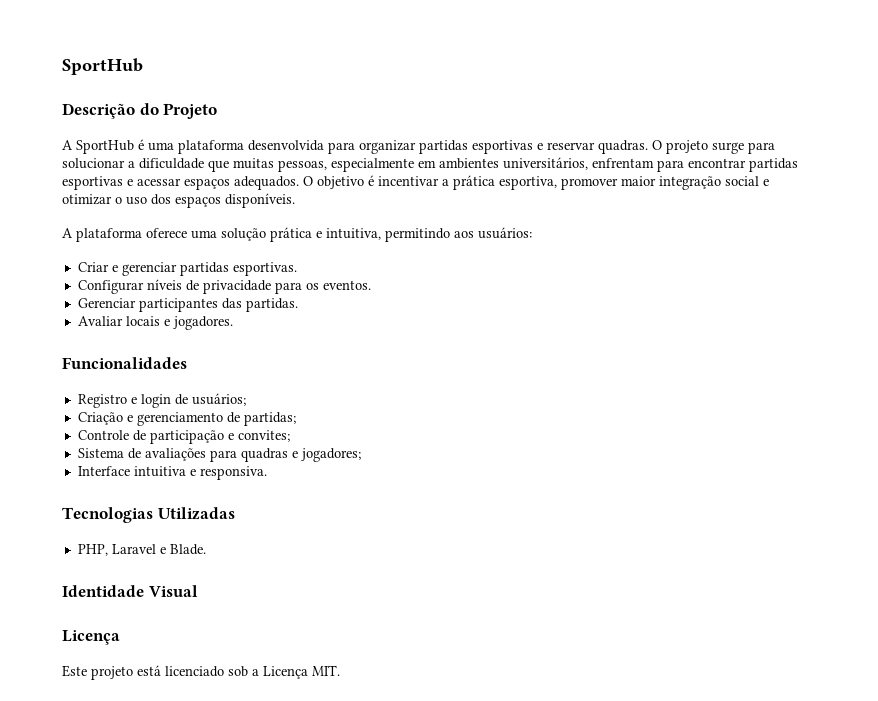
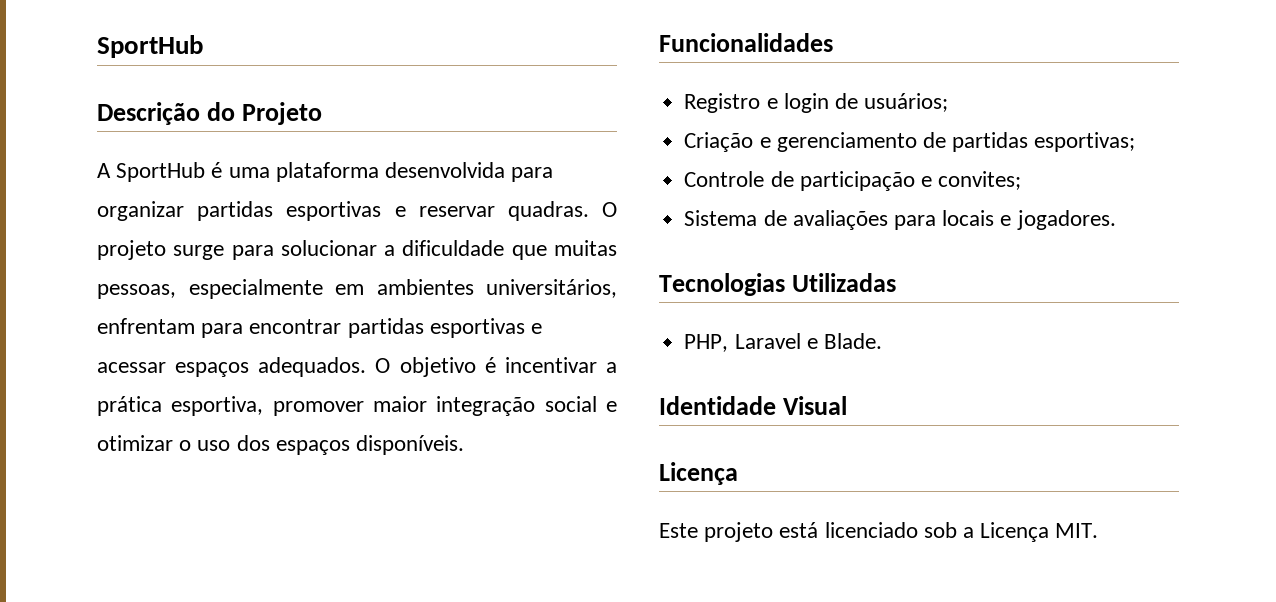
[62,227,532,242] [77,262,297,276] [77,279,371,294] [77,298,298,312] [77,316,233,330] // A plataforma oferece uma solução prática e intuitiva, permitindo aos usuários: // Criar e gerenciar partidas esportivas. // Configurar níveis de privacidade para os eventos. // Gerenciar participantes das partidas. // Avaliar locais e jogadores. -> (465, 445) none
[243,412,296,426] partidas; -> [952,132,1136,152] partidas esportivas;
[240,448,361,462] [77,466,267,480] quadras e jogadores; // Interface intuitiva e responsiva. -> [942,210,1116,230] locais e jogadores.

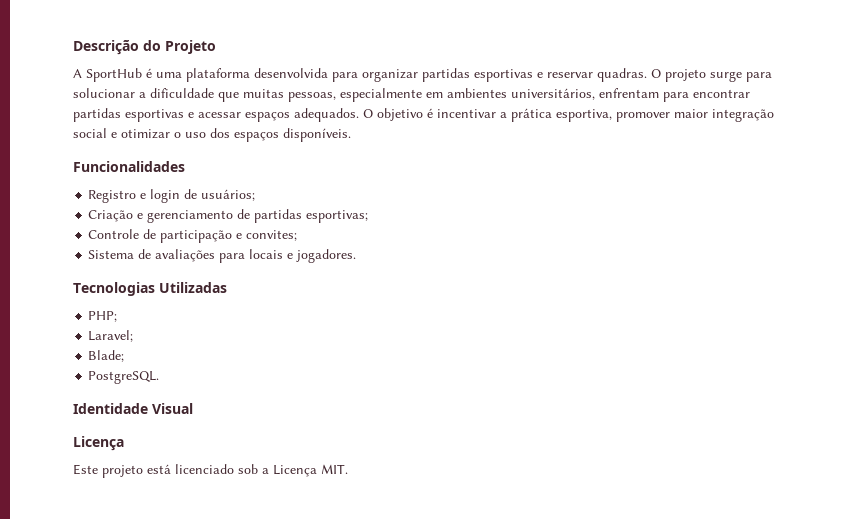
[97,35,203,58] SportHub // -> (73, 47) none
[684,333,882,352] PHP, Laravel e Blade. -> [88,311,118,322] [88,330,134,342] [88,350,125,362] [88,371,160,384] PHP; // Laravel; // Blade; // PostgreSQL.

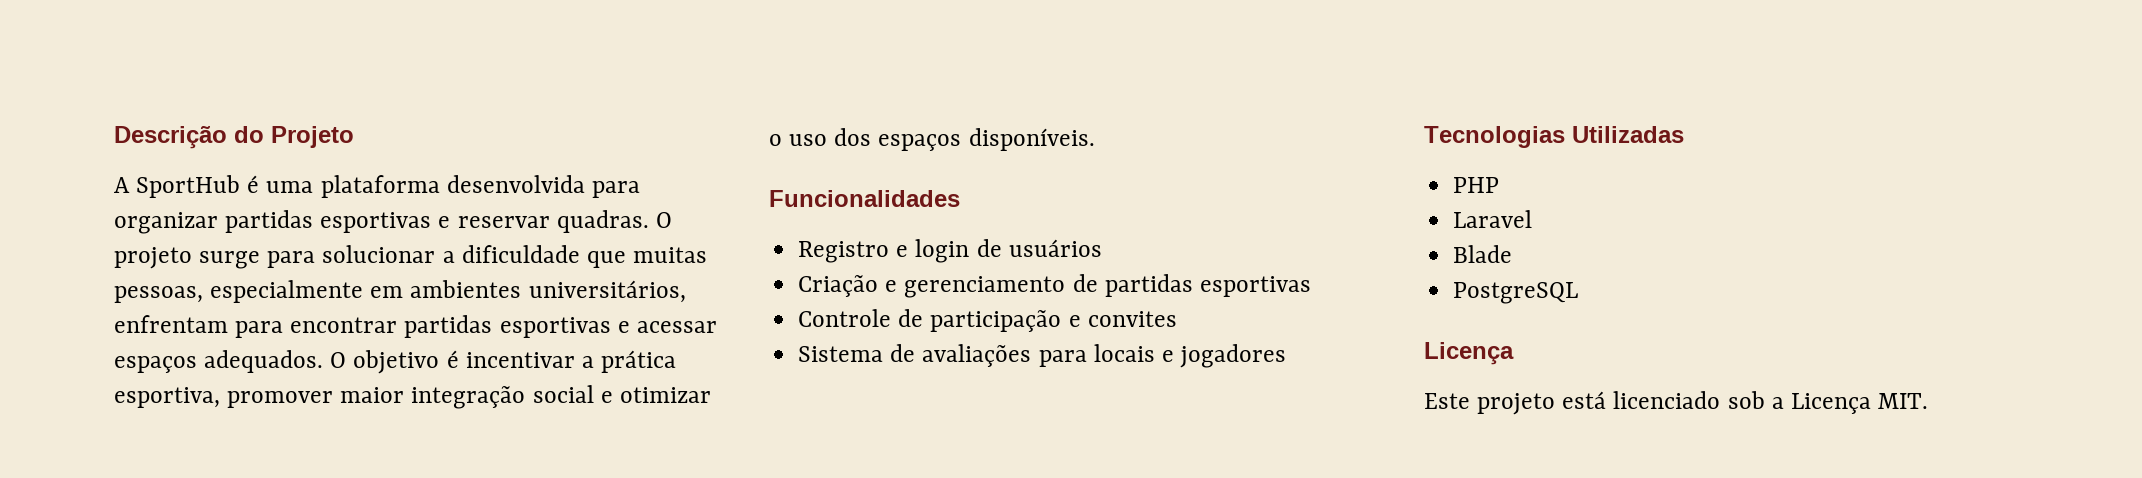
[201,189,256,201] usuários; -> [1008,239,1102,257] usuários
[306,210,369,223] esportivas; -> [1199,276,1311,297] esportivas
[246,230,298,241] convites; -> [1087,311,1177,327] convites
[296,249,357,263] jogadores. -> [1180,344,1287,368] jogadores
[88,311,118,322] [88,330,134,342] [88,350,125,362] [88,371,160,384] [73,403,193,414] PHP; // Laravel; // Blade; // PostgreSQL. // Identidade Visual -> [1453,177,1500,193] [1453,210,1533,228] [1453,245,1513,263] [1453,282,1579,304] PHP // Laravel // Blade // PostgreSQL

